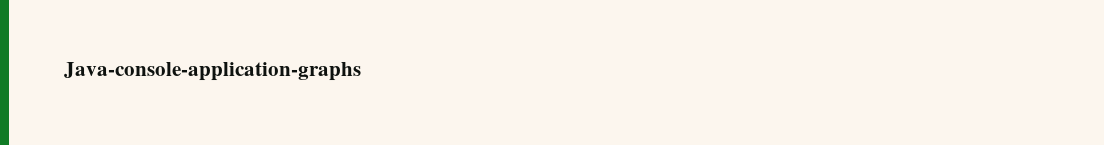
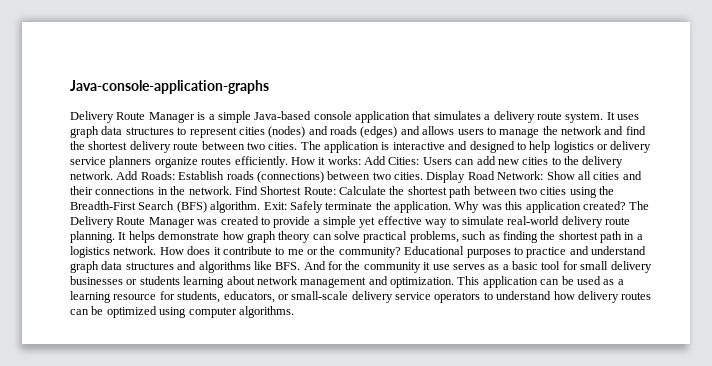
(361, 71) none -> [70,111,639,123] [70,126,646,138] [70,141,652,153] [70,156,624,168] [70,171,642,183] [70,186,614,198] [70,201,650,213] [70,216,630,228] [70,231,643,243] [70,246,646,258] [70,261,652,273] [70,276,624,288] [70,291,652,303] [70,306,294,318] // Delivery Route Manager is a simple Java-based console application that simulates a delivery route system. It uses graph data structures to represent cities (nodes) and roads (edges) and allows users to manage the network and find the shortest delivery route between two cities. The application is interactive and designed to help logistics or delivery service planners organize routes efficiently. How it works: Add Cities: Users can add new cities to the delivery network. Add Roads: Establish roads (connections) between two cities. Display Road Network: Show all cities and their connections in the network. Find Shortest Route: Calculate the shortest path between two cities using the Breadth-First Search (BFS) algorithm. Exit: Safely terminate the application. Why was this application created? The Delivery Route Manager was created to provide a simple yet effective way to simulate real-world delivery route planning. It helps demonstrate how graph theory can solve practical problems, such as finding the shortest path in a logistics network. How does it contribute to me or the community? Educational purposes to practice and understand graph data structures and algorithms like BFS. And for the community it use serves as a basic tool for small delivery businesses or students learning about network management and optimization. This application can be used as a learning resource for students, educators, or small-scale delivery service operators to understand how delivery routes can be optimized using computer algorithms.

